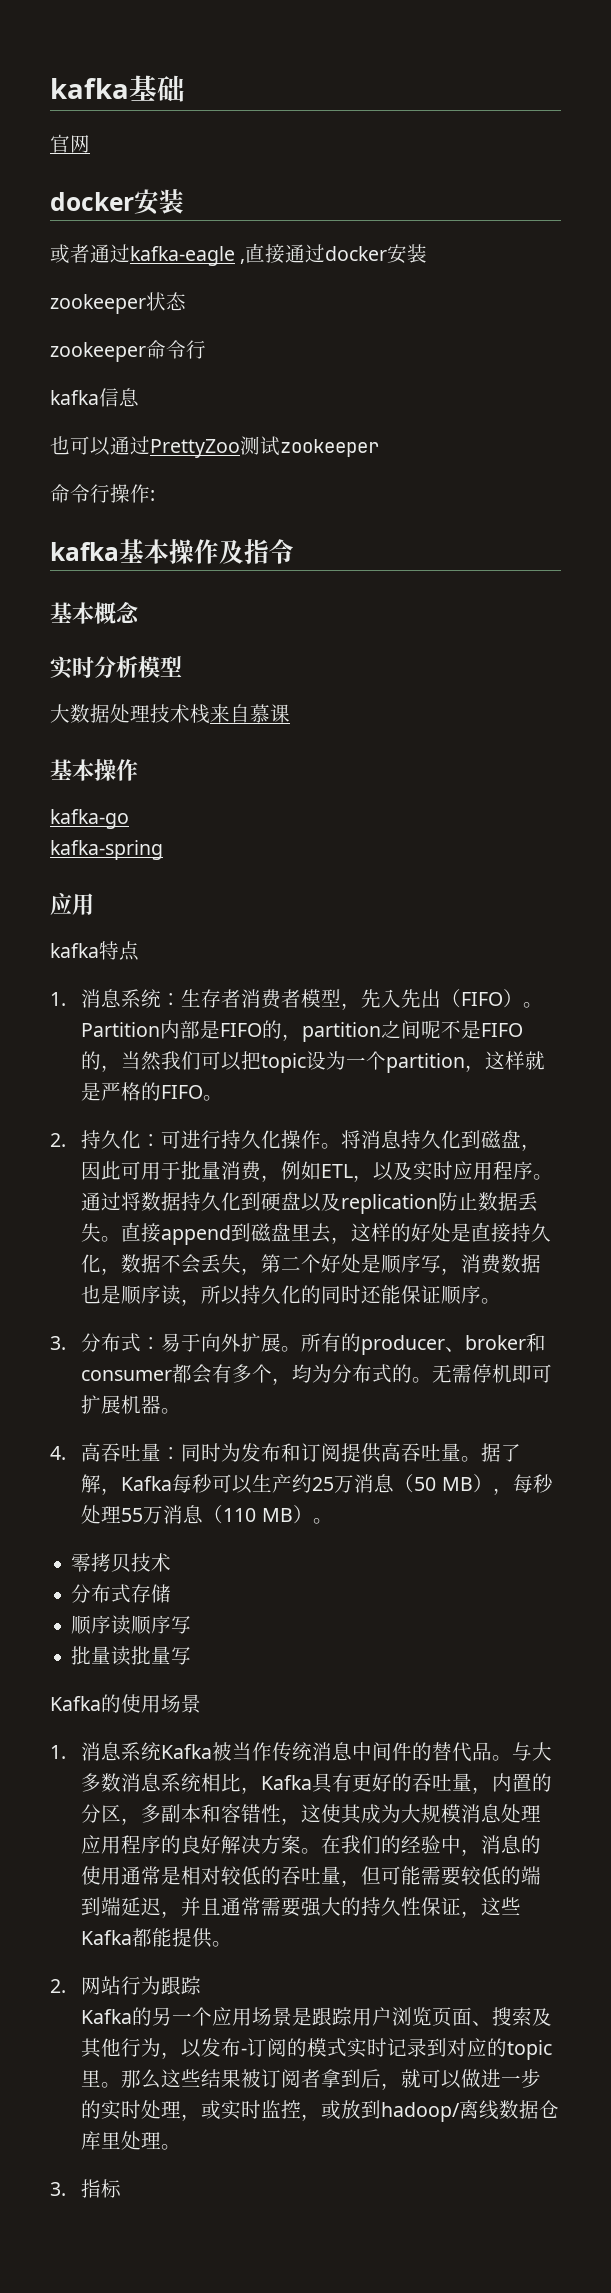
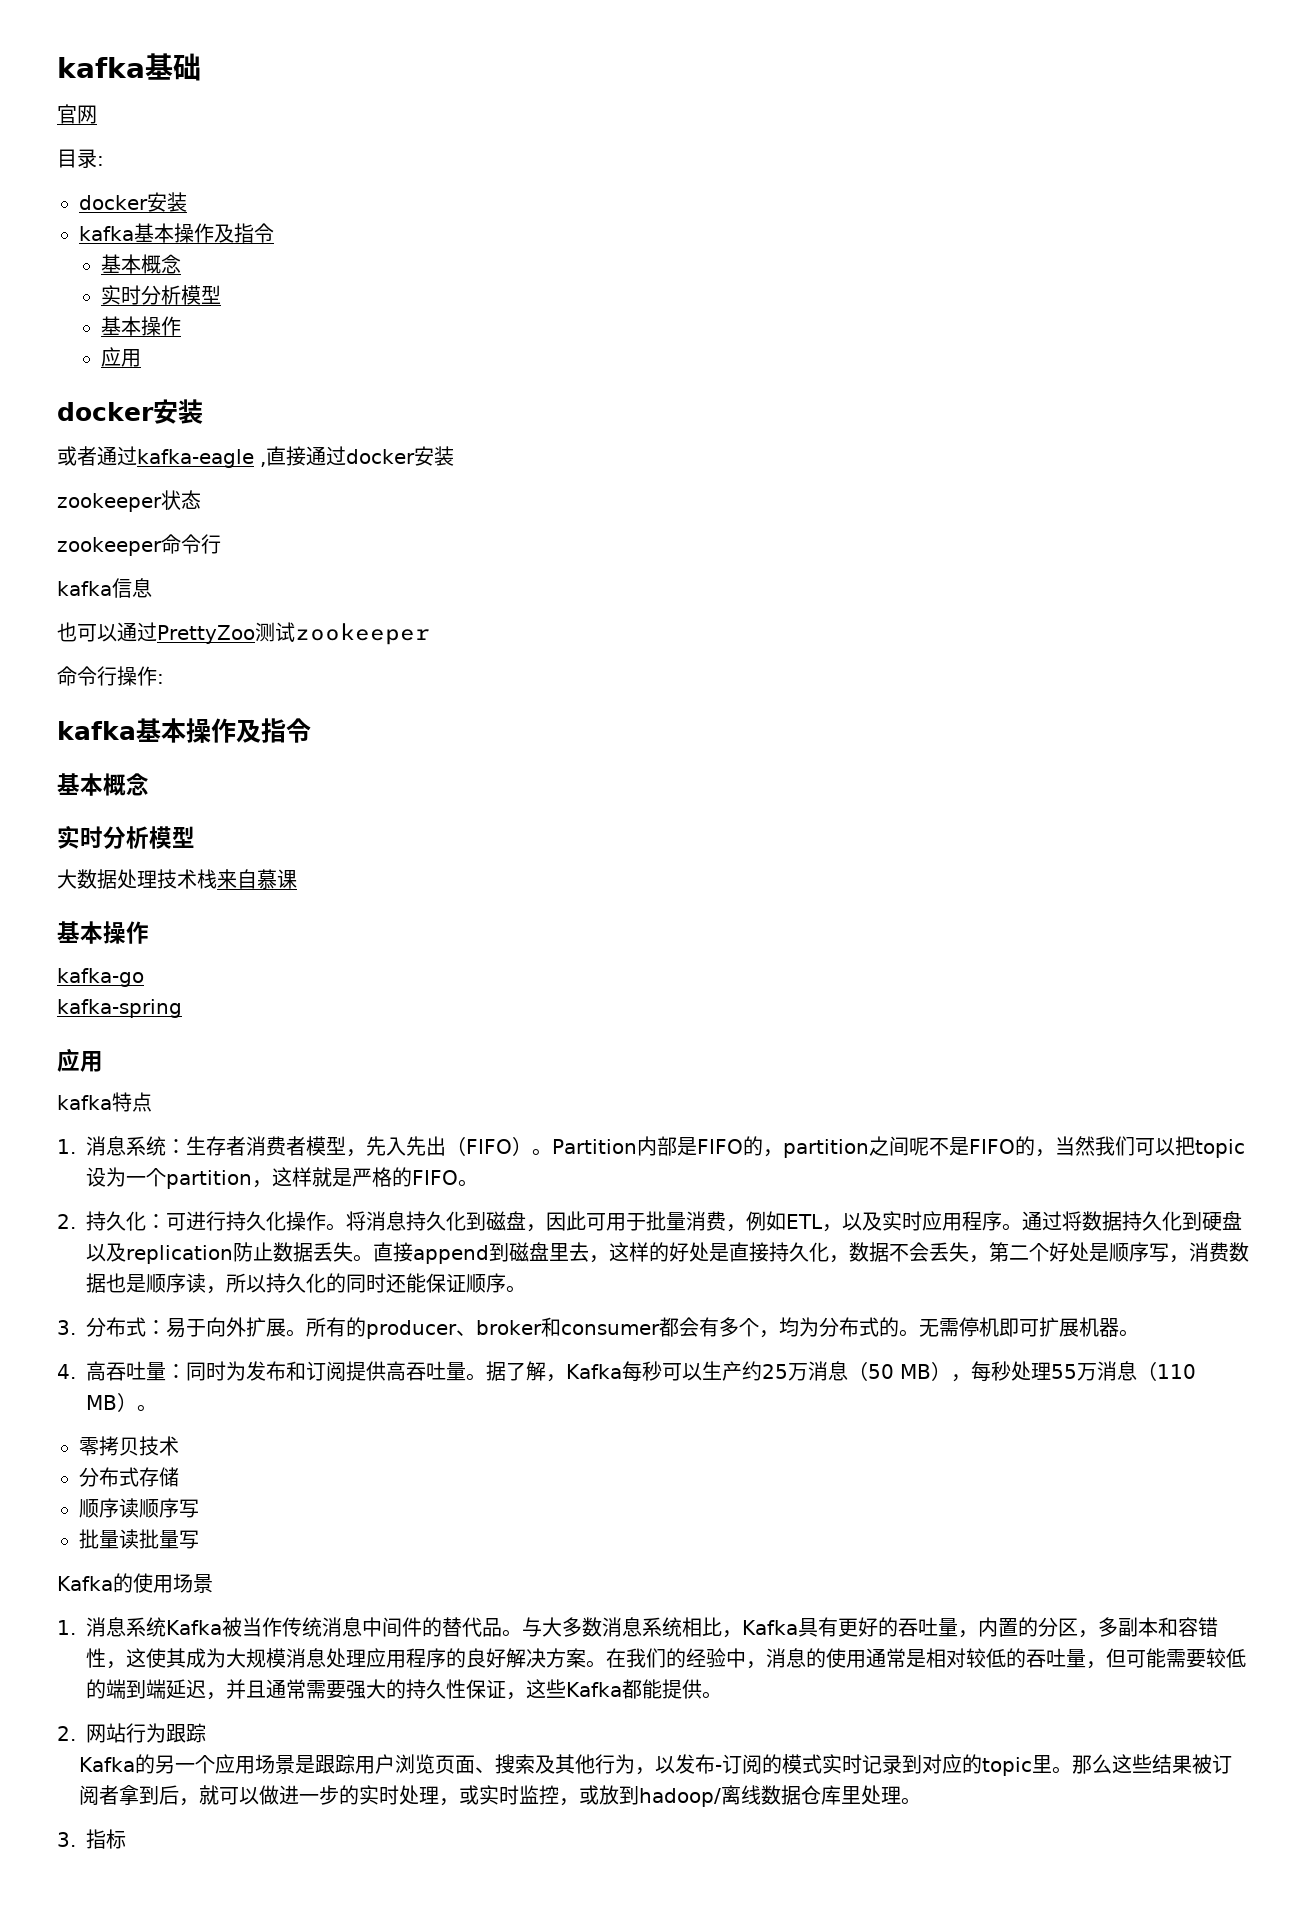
(90, 144) none -> [57,149,104,168] [79,192,187,212] [79,223,274,243] [101,254,182,274] [101,285,222,305] [101,316,182,336] [101,347,142,367] // 目录: // docker安装 // kafka基本操作及指令 // 基本概念 // 实时分析模型 // 基本操作 // 应用

